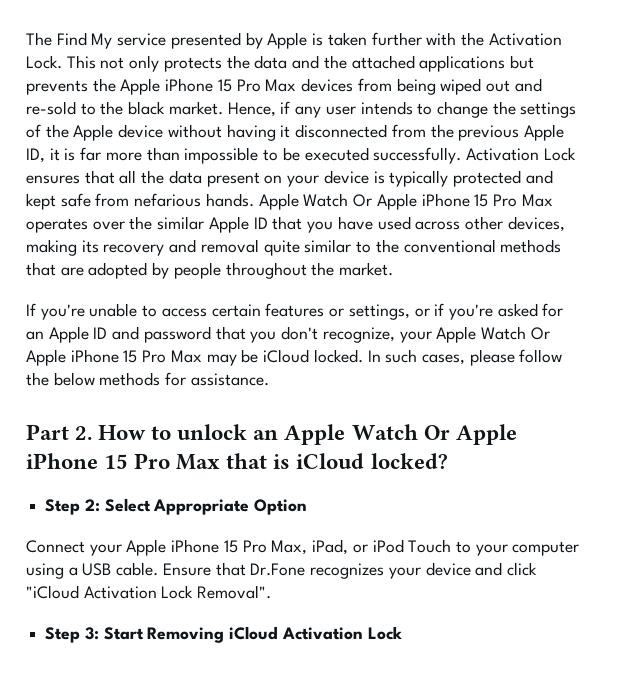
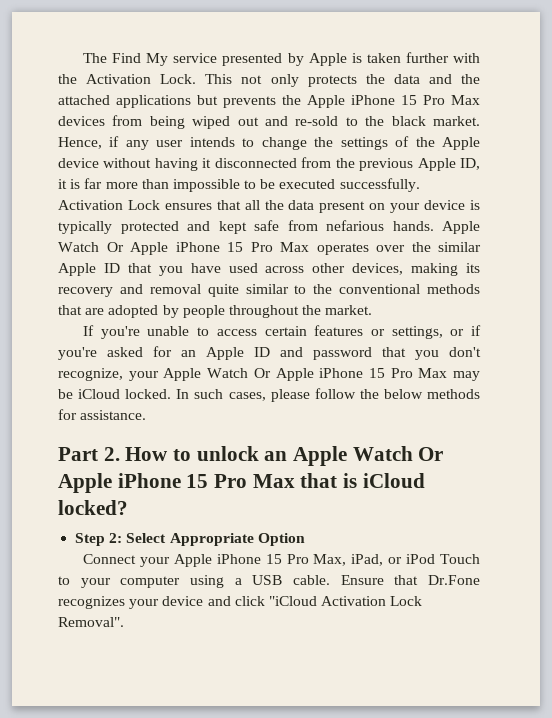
[45,626,402,643] // Step 3: Start Removing iCloud Activation Lock -> (124, 622) none

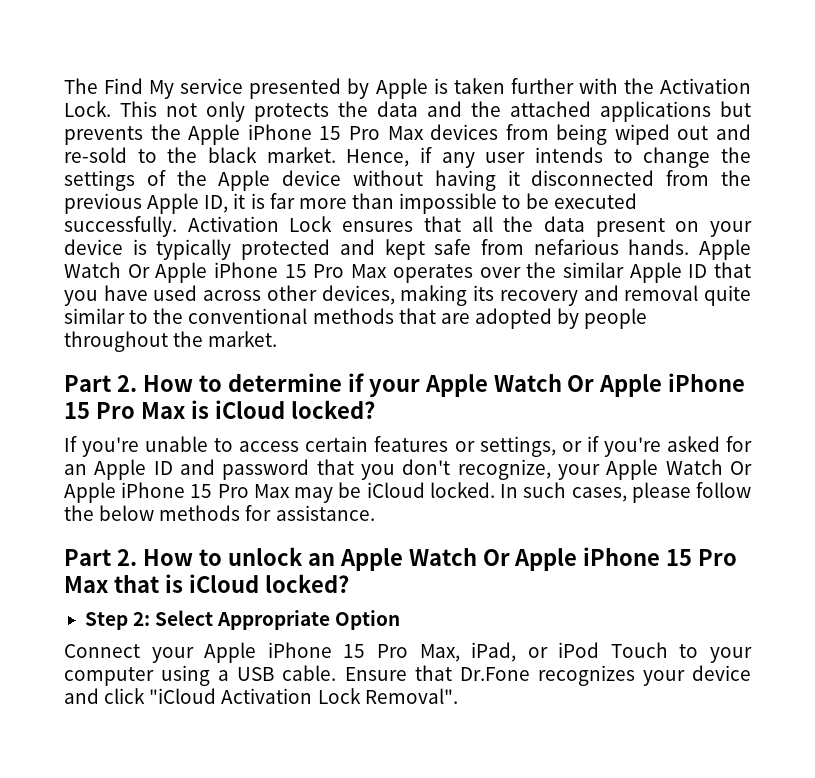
(373, 310) none -> [64,373,746,397] [64,400,375,419] // Part 2. How to determine if your Apple Watch Or Apple iPhone 15 Pro Max is iCloud locked?

